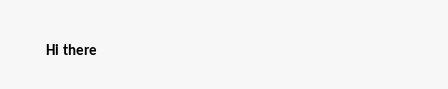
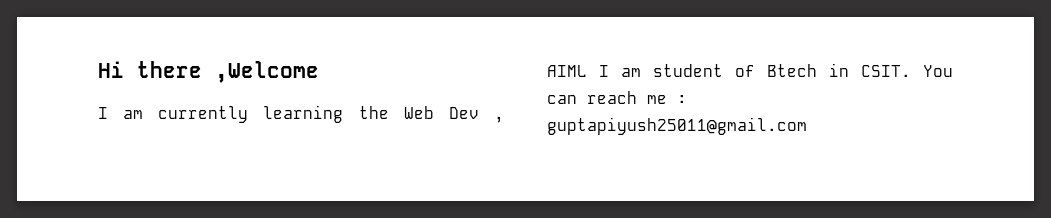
(98, 49) none -> [215,61,319,83] [98,105,505,123] [547,63,953,77] [547,91,687,104] [547,117,807,135] ,Welcome // I am currently learning the Web Dev , AIML I am student of Btech in CSIT. You can reach me : guptapiyush25011@gmail.com

